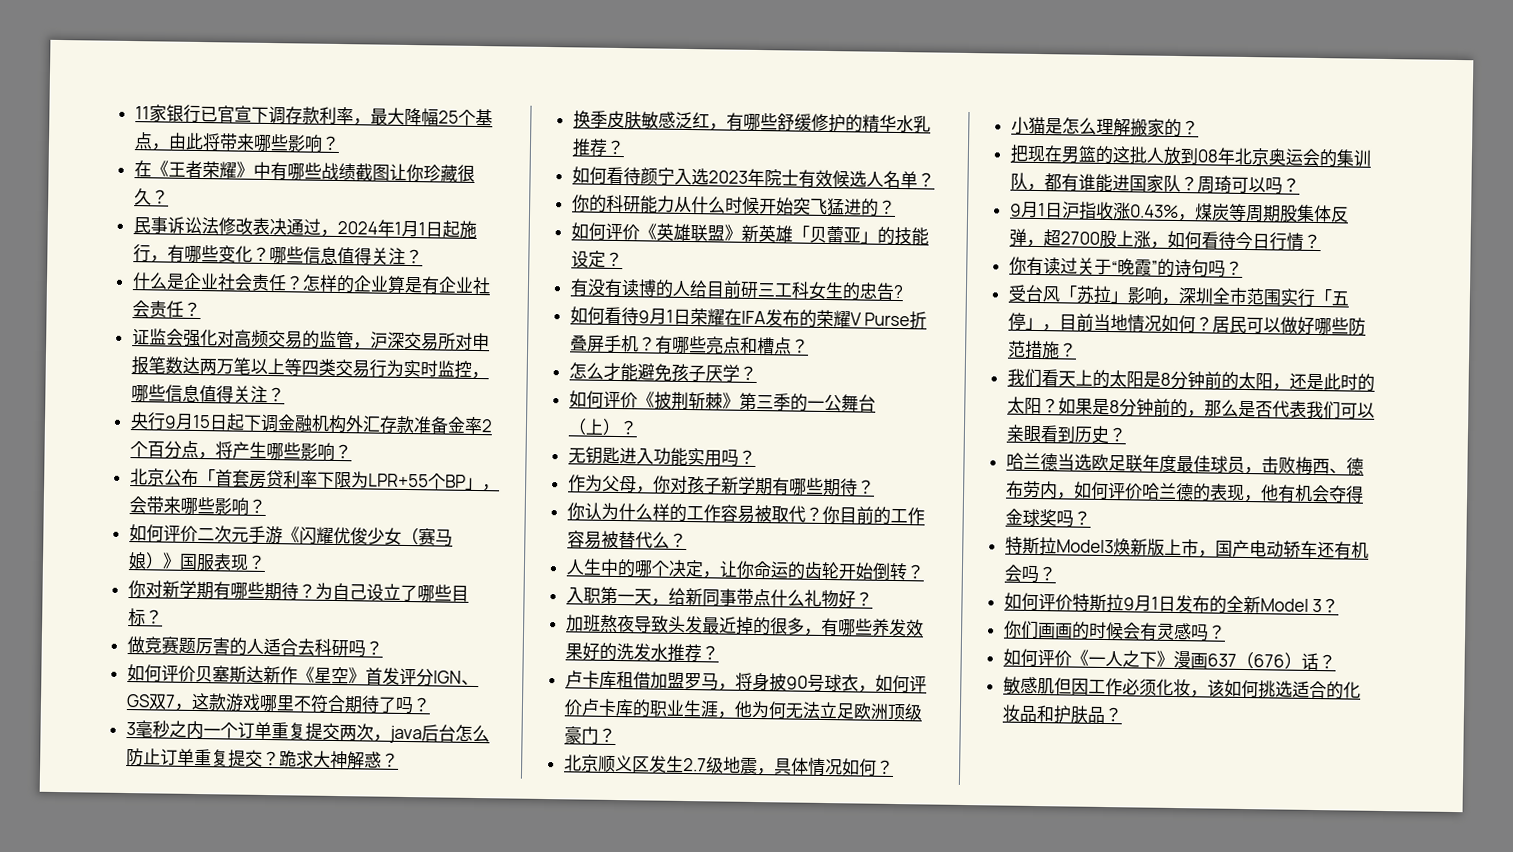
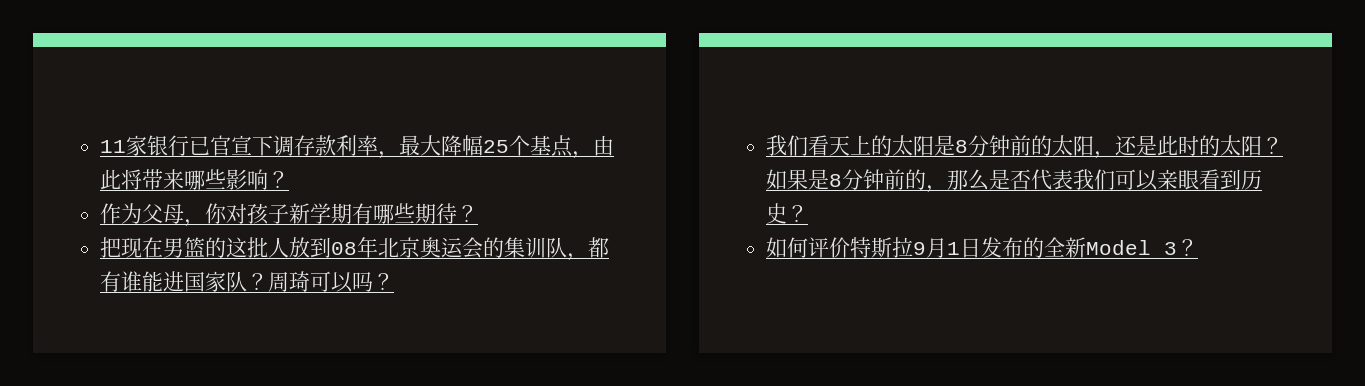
[133,160,475,183] [133,188,169,206] [132,216,477,239] [132,244,423,265] [131,272,491,295] [131,300,201,318] [131,328,490,351] [130,356,489,380] [130,384,285,403] [129,412,493,435] [129,440,352,461] [129,468,500,492] [128,496,266,516] [128,524,453,547] [127,552,266,572] [127,580,469,603] [127,608,163,627] [126,635,383,658] [126,664,479,687] [125,692,431,715] [125,720,490,744] [125,748,399,770] [572,110,931,133] [571,138,625,157] [571,166,935,189] [571,194,896,217] [570,222,929,246] [570,250,623,268] [569,278,904,301] [569,306,928,330] [569,334,809,355] [568,362,757,383] [568,390,876,412] [567,418,638,437] [567,446,756,467] // 在《王者荣耀》中有哪些战绩截图让你珍藏很久？ // 民事诉讼法修改表决通过，2024年1月1日起施行，有哪些变化？哪些信息值得关注？ // 什么是企业社会责任？怎样的企业算是有企业社会责任？ // 证监会强化对高频交易的监管，沪深交易所对申报笔数达两万笔以上等四类交易行为实时监控，哪些信息值得关注？ // 央行9月15日起下调金融机构外汇存款准备金率2个百分点，将产生哪些影响？ // 北京公布「首套房贷利率下限为LPR+55个BP」，会带来哪些影响？ // 如何评价二次元手游《闪耀优俊少女（赛马娘）》国服表现？ // 你对新学期有哪些期待？为自己设立了哪些目标？ // 做竞赛题厉害的人适合去科研吗？ // 如何评价贝塞斯达新作《星空》首发评分IGN、GS双7，这款游戏哪里不符合期待了吗？ // 3毫秒之内一个订单重复提交两次，java后台怎么防止订单重复提交？跪求大神解惑？ // 换季皮肤敏感泛红，有哪些舒缓修护的精华水乳推荐？ // 如何看待颜宁入选2023年院士有效候选人名单？ // 你的科研能力从什么时候开始突飞猛进的？ // 如何评价《英雄联盟》新英雄「贝蕾亚」的技能设定？ // 有没有读博的人给目前研三工科女生的忠告? // 如何看待9月1日荣耀在IFA发布的荣耀V Purse折叠屏手机？有哪些亮点和槽点？ // 怎么才能避免孩子厌学？ // 如何评价《披荆斩棘》第三季的一公舞台（上）？ // 无钥匙进入功能实用吗？ -> (290, 179) none
[566,502,925,525] [566,530,687,549] [565,558,925,581] [565,586,873,609] [565,614,924,637] [564,642,719,662] [564,670,927,693] [563,698,923,721] [563,726,616,744] [563,754,894,777] [1010,116,1199,138] // 你认为什么样的工作容易被取代？你目前的工作容易被替代么？ // 人生中的哪个决定，让你命运的齿轮开始倒转？ // 入职第一天，给新同事带点什么礼物好？ // 加班熬夜导致头发最近掉的很多，有哪些养发效果好的洗发水推荐？ // 卢卡库租借加盟罗马，将身披90号球衣，如何评价卢卡库的职业生涯，他为何无法立足欧洲顶级豪门？ // 北京顺义区发生2.7级地震，具体情况如何？ // 小猫是怎么理解搬家的？ -> (479, 213) none
[1009,201,1349,223] [1008,228,1321,251] [1008,256,1243,278] [1007,284,1349,307] [1007,312,1366,336] [1007,340,1077,360] // 9月1日沪指收涨0.43%，煤炭等周期股集体反弹，超2700股上涨，如何看待今日行情？ // 你有读过关于“晚霞”的诗句吗？ // 受台风「苏拉」影响，深圳全市范围实行「五停」，目前当地情况如何？居民可以做好哪些防范措施？ -> (395, 281) none
[1005,452,1364,475] [1005,480,1364,504] [1004,508,1091,528] [1004,536,1369,560] [1003,564,1057,584] // 哈兰德当选欧足联年度最佳球员，击败梅西、德布劳内，如何评价哈兰德的表现，他有机会夺得金球奖吗？ // 特斯拉Model3焕新版上市，国产电动轿车还有机会吗？ -> (809, 213) none
[1002,620,1226,642] [1002,648,1336,671] [1002,676,1361,700] [1001,704,1123,724] // 你们画画的时候会有灵感吗？ // 如何评价《一人之下》漫画637（676）话？ // 敏感肌但因工作必须化妆，该如何挑选适合的化妆品和护肤品？ -> (1199, 247) none

